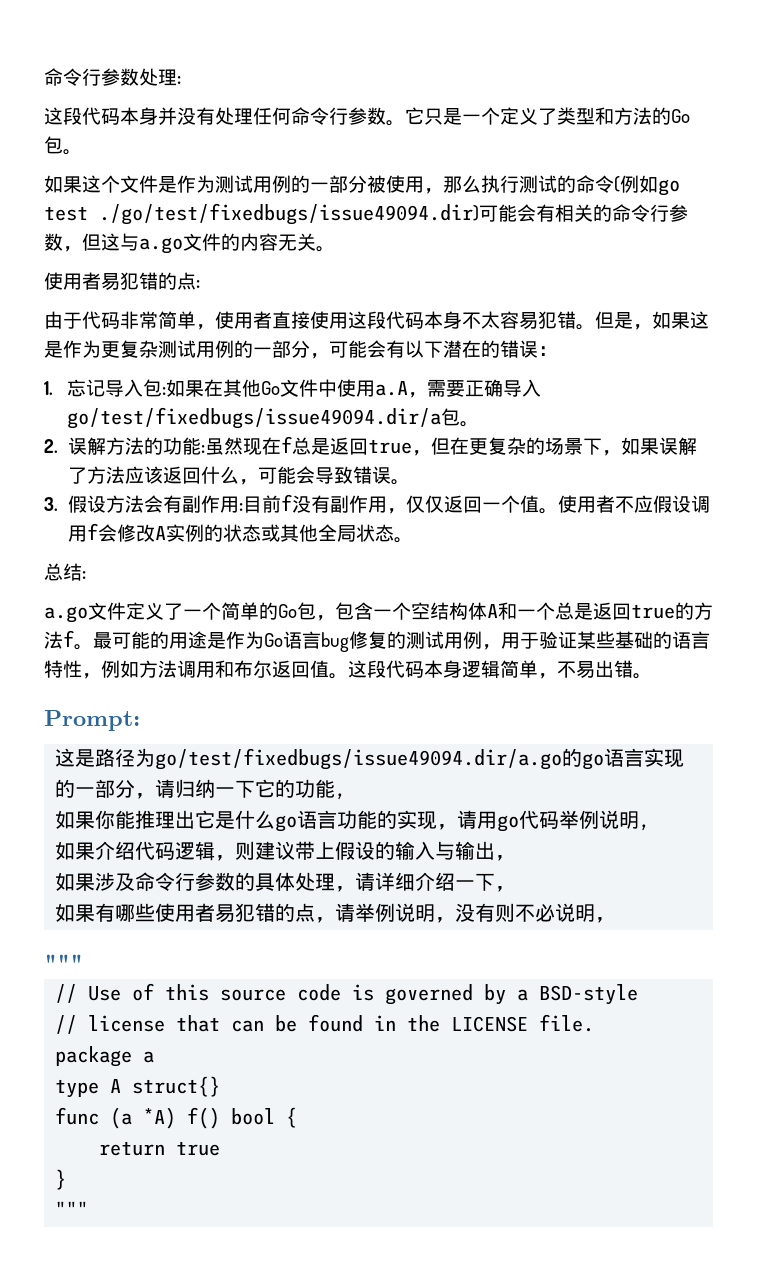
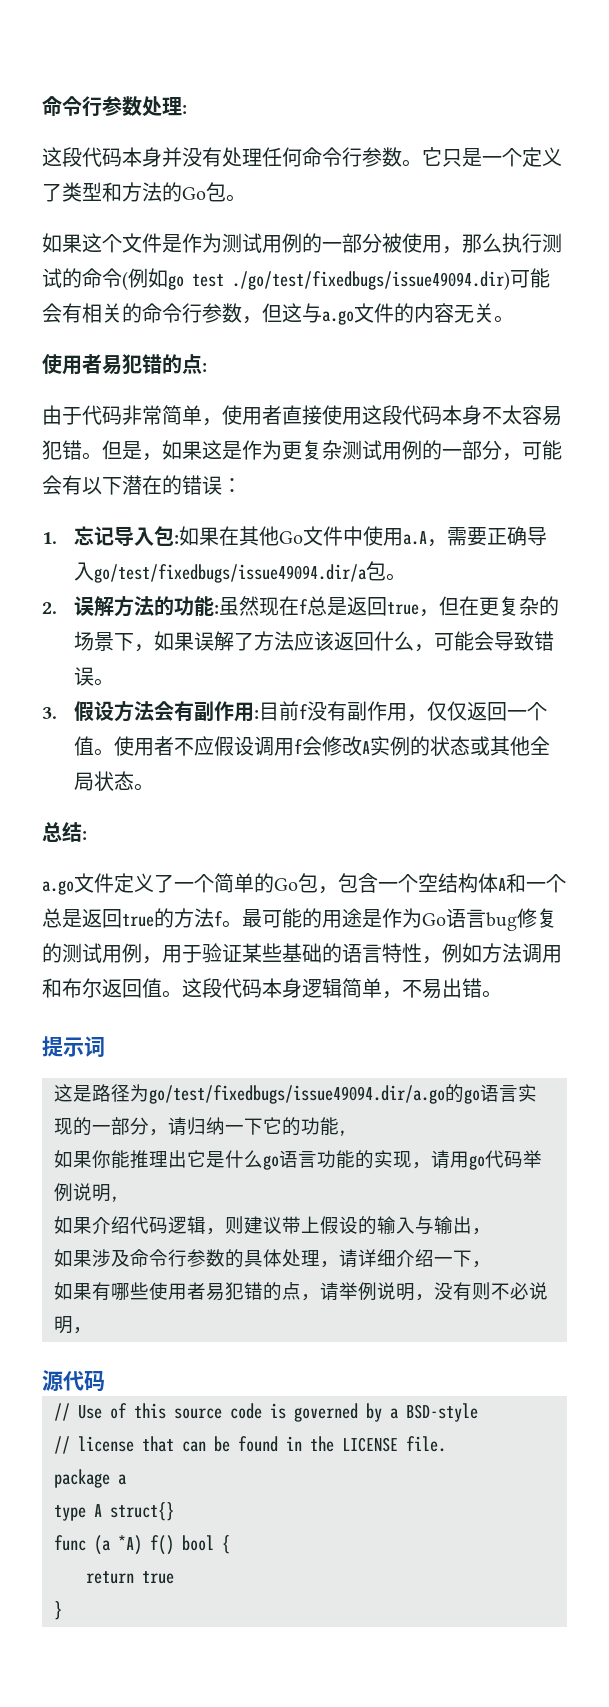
[44,710,140,731] Prompt: -> [42,1036,105,1057] 提示词
[44,954,83,971] """ -> [42,1370,105,1392] 源代码
[55,1201,89,1217] // """ -> (62, 1610) none

